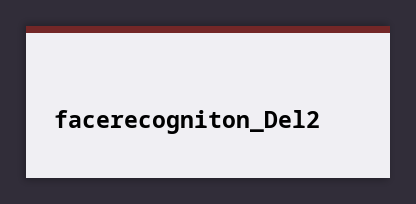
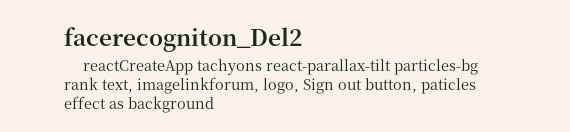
(320, 122) none -> [82,59,478,75] [64,77,476,94] [64,96,214,113] // reactCreateApp tachyons react-parallax-tilt particles-bg rank text, imagelinkforum, logo, Sign out button, paticles effect as background

